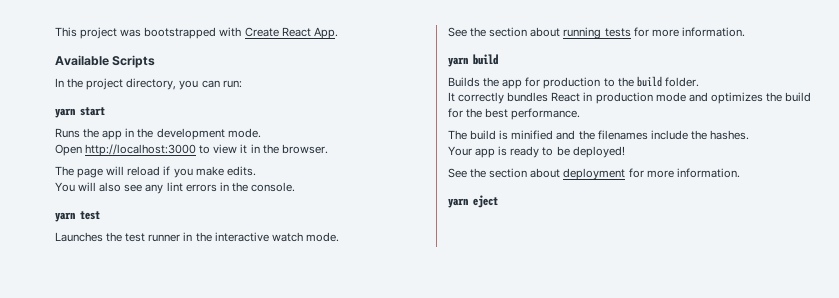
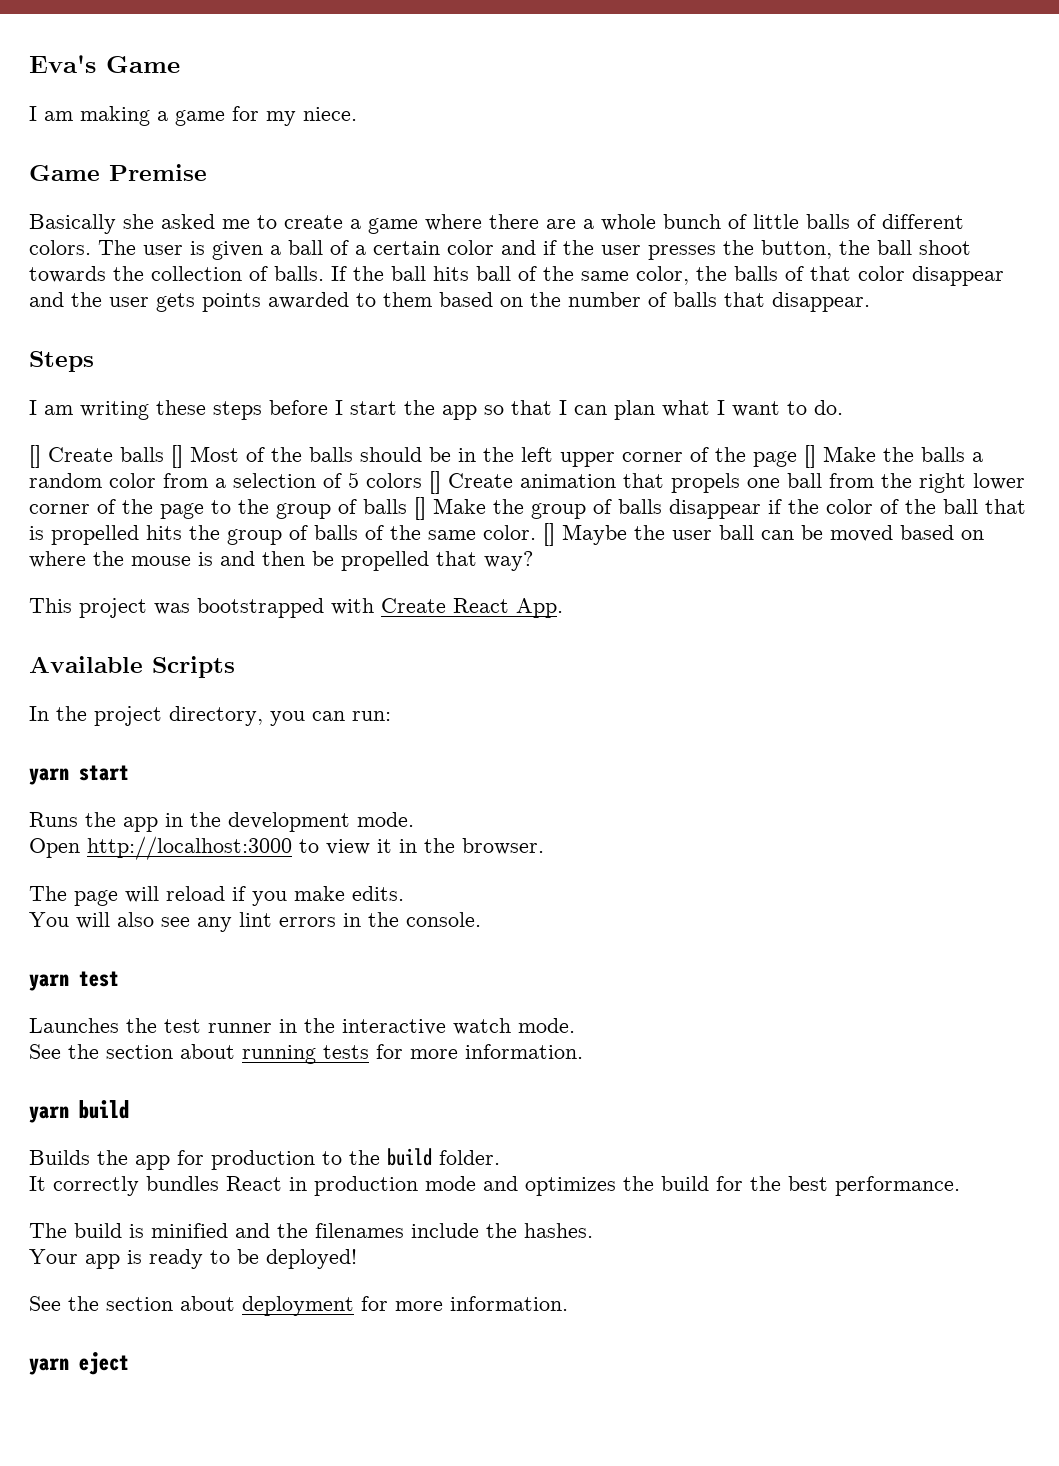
(55, 32) none -> [29,55,180,73] [29,106,357,126] [29,164,207,181] [29,214,964,234] [29,240,971,260] [29,266,1004,286] [29,292,870,312] [29,351,94,372] [29,400,843,420] [29,445,983,468] [29,471,1025,494] [29,497,1026,520] [29,523,984,546] [29,551,533,571] Eva's Game // I am making a game for my niece. // Game Premise // Basically she asked me to create a game where there are a whole bunch of little balls of different colors. The user is given a ball of a certain color and if the user presses the button, the ball shoot towards the collection of balls. If the ball hits ball of the same color, the balls of that color disappear and the user gets points awarded to them based on the number of balls that disappear. // Steps // I am writing these steps before I start the app so that I can plan what I want to do. // [] Create balls [] Most of the balls should be in the left upper corner of the page [] Make the balls a random color from a selection of 5 colors [] Create animation that propels one ball from the right lower corner of the page to the group of balls [] Make the group of balls disappear if the color of the ball that is propelled hits the group of balls of the same color. [] Maybe the user ball can be moved based on where the mouse is and then be propelled that way? //

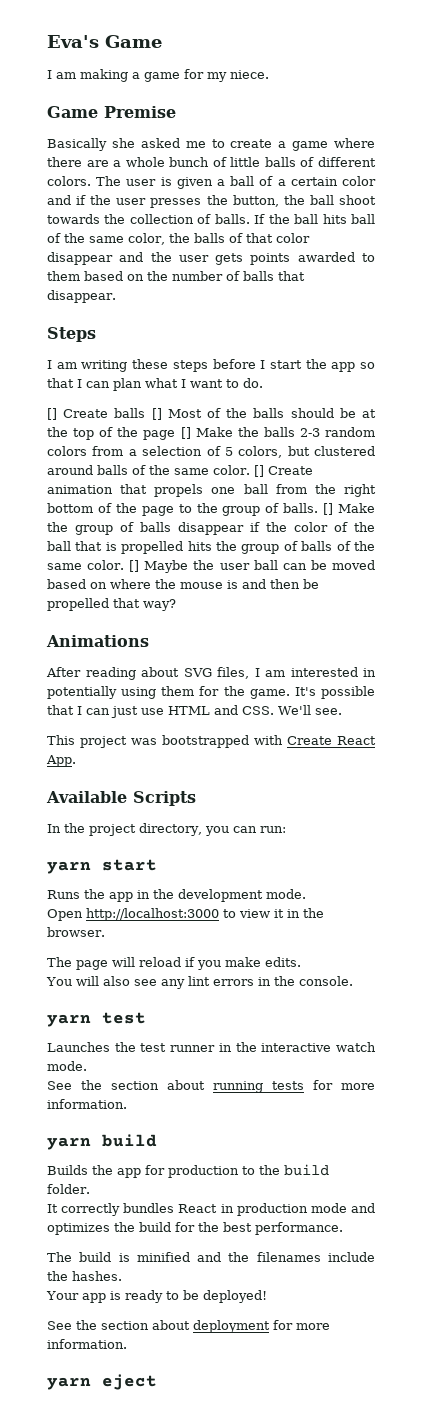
[458,447,683,467] in the left upper corner -> [361,409,376,418] [47,427,95,440] at the top
[972,452,983,462] [29,473,156,488] a random color -> [299,427,375,437] [47,446,87,456] 2-3 random colors
[366,473,422,488] colors -> [238,446,375,458] [47,465,250,475] colors, but clustered around balls of the same color.
[973,473,1025,490] [29,504,90,514] lower corner -> [47,503,93,513] bottom
[363,499,407,514] balls -> [283,503,319,513] balls.
(533, 561) none -> [46,635,149,647] [46,667,376,680] [47,686,375,699] [47,705,342,718] // Animations // After reading about SVG files, I am interested in potentially using them for the game. It's possible that I can just use HTML and CSS. We'll see.

